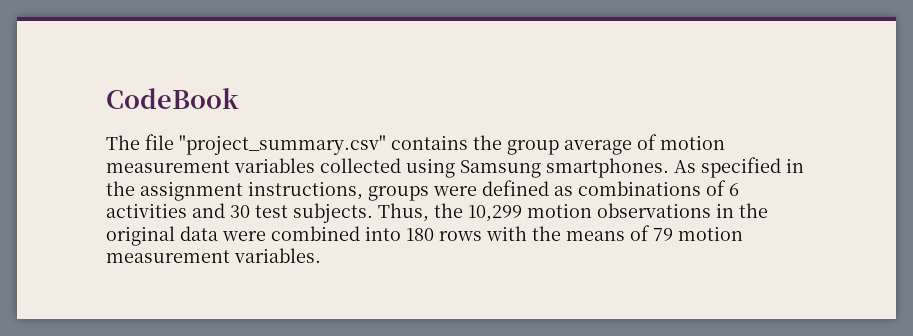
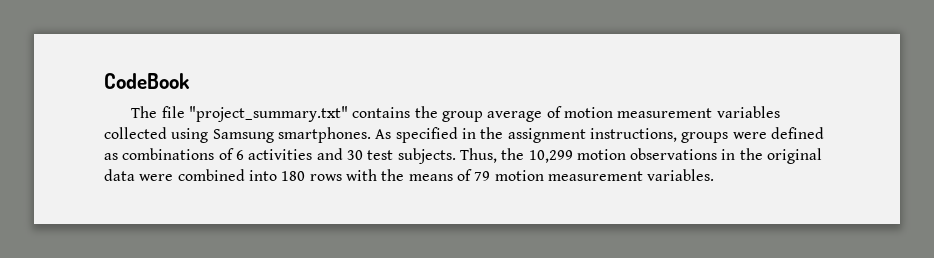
[179,135,386,155] "project_summary.csv" -> [189,106,349,122] "project_summary.txt"

